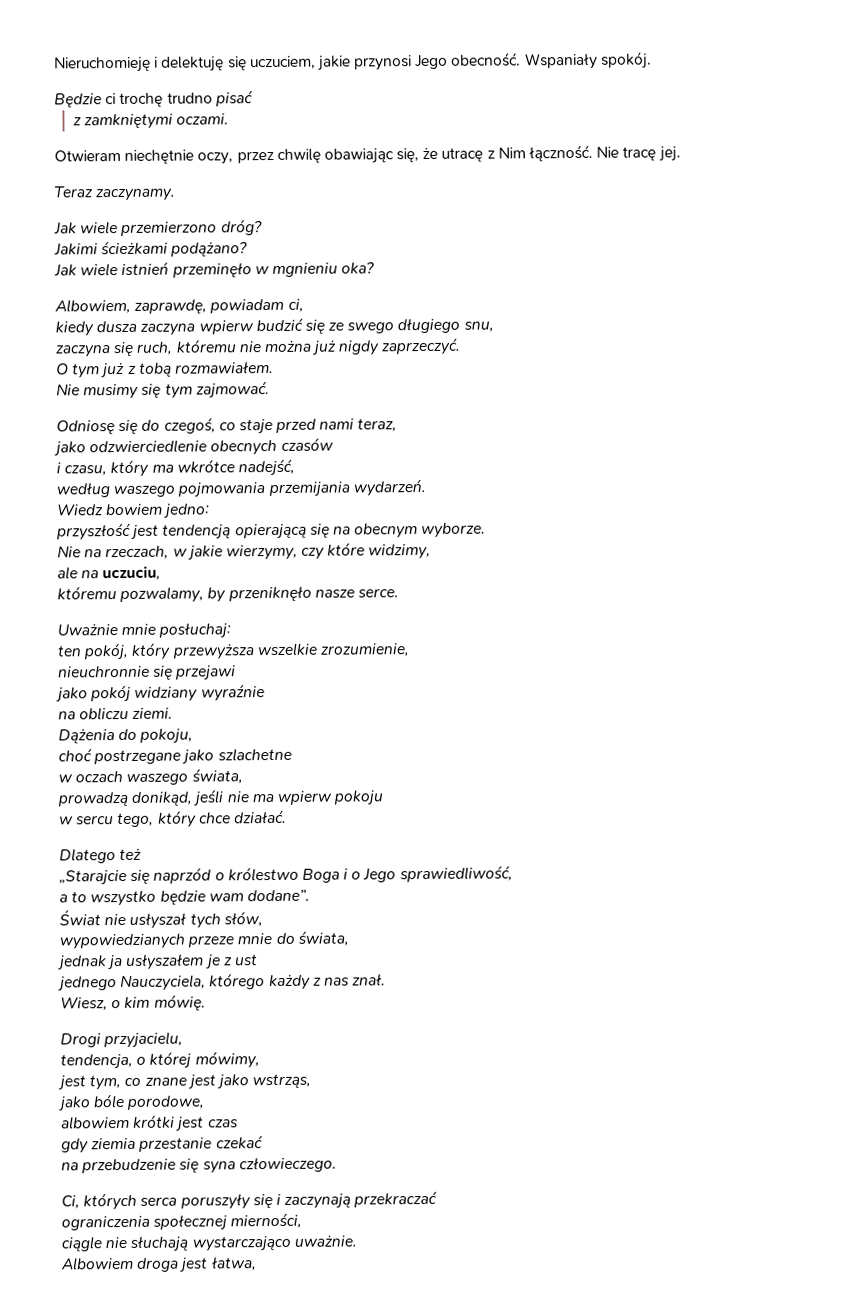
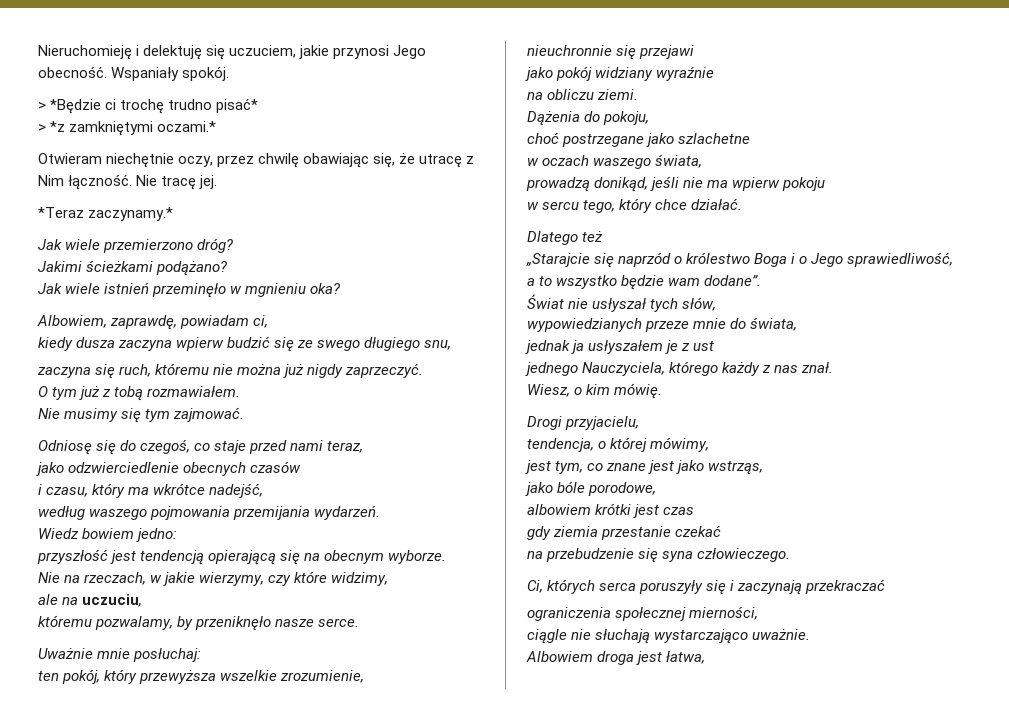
[54,93,102,108] Będzie -> [38,99,102,114] > *Będzie
[214,90,253,107] [72,113,229,130] pisać // z zamkniętymi oczami. -> [216,98,259,113] [38,121,217,136] pisać* // > *z zamkniętymi oczami.*
[54,186,177,202] Teraz zaczynamy. -> [38,207,174,221] *Teraz zaczynamy.*

